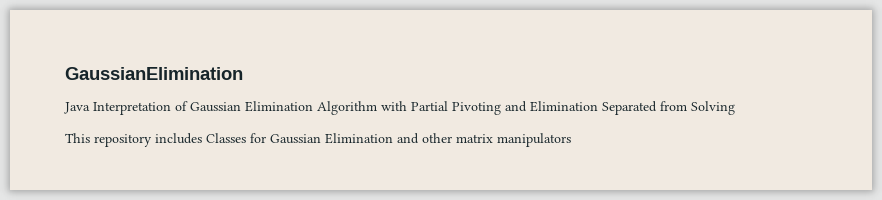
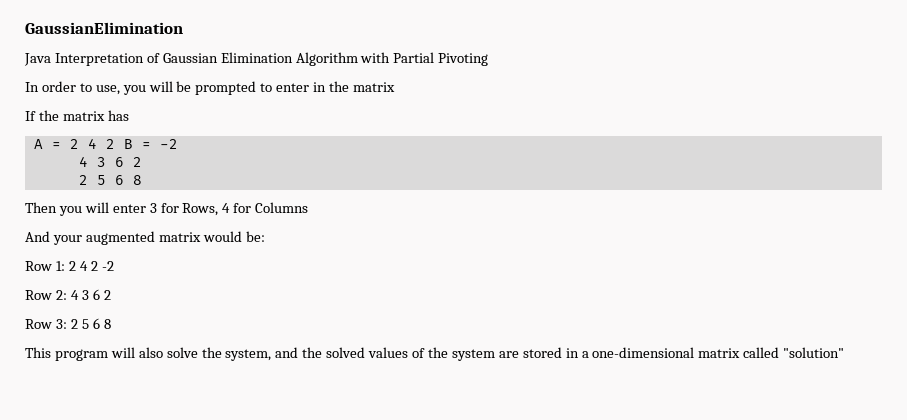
[505,101,735,115] [65,133,571,147] and Elimination Separated from Solving // This repository includes Classes for Gaussian Elimination and other matrix manipulators -> [25,81,395,95] [25,110,129,121] [33,138,178,149] [78,156,142,167] [78,175,142,185] [25,202,309,216] [25,231,265,245] [25,261,114,271] [25,289,111,300] [25,318,111,329] [25,347,845,361] // In order to use, you will be prompted to enter in the matrix // If the matrix has // A = 2 4 2 B = -2 // 4 3 6 2 // 2 5 6 8 // Then you will enter 3 for Rows, 4 for Columns // And your augmented matrix would be: // Row 1: 2 4 2 -2 // Row 2: 4 3 6 2 // Row 3: 2 5 6 8 // This program will also solve the system, and the solved values of the system are stored in a one-dimensional matrix called "solution"

